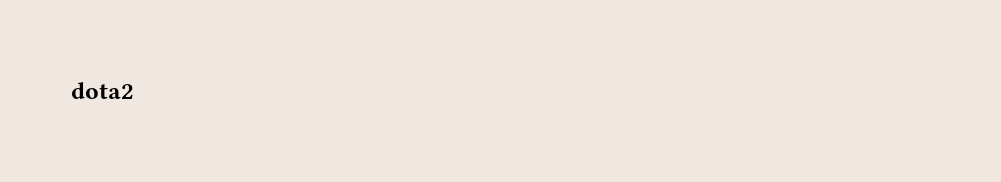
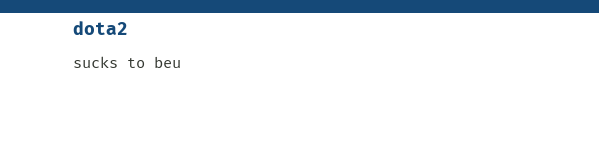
(134, 90) none -> [73,56,181,68] // sucks to beu

